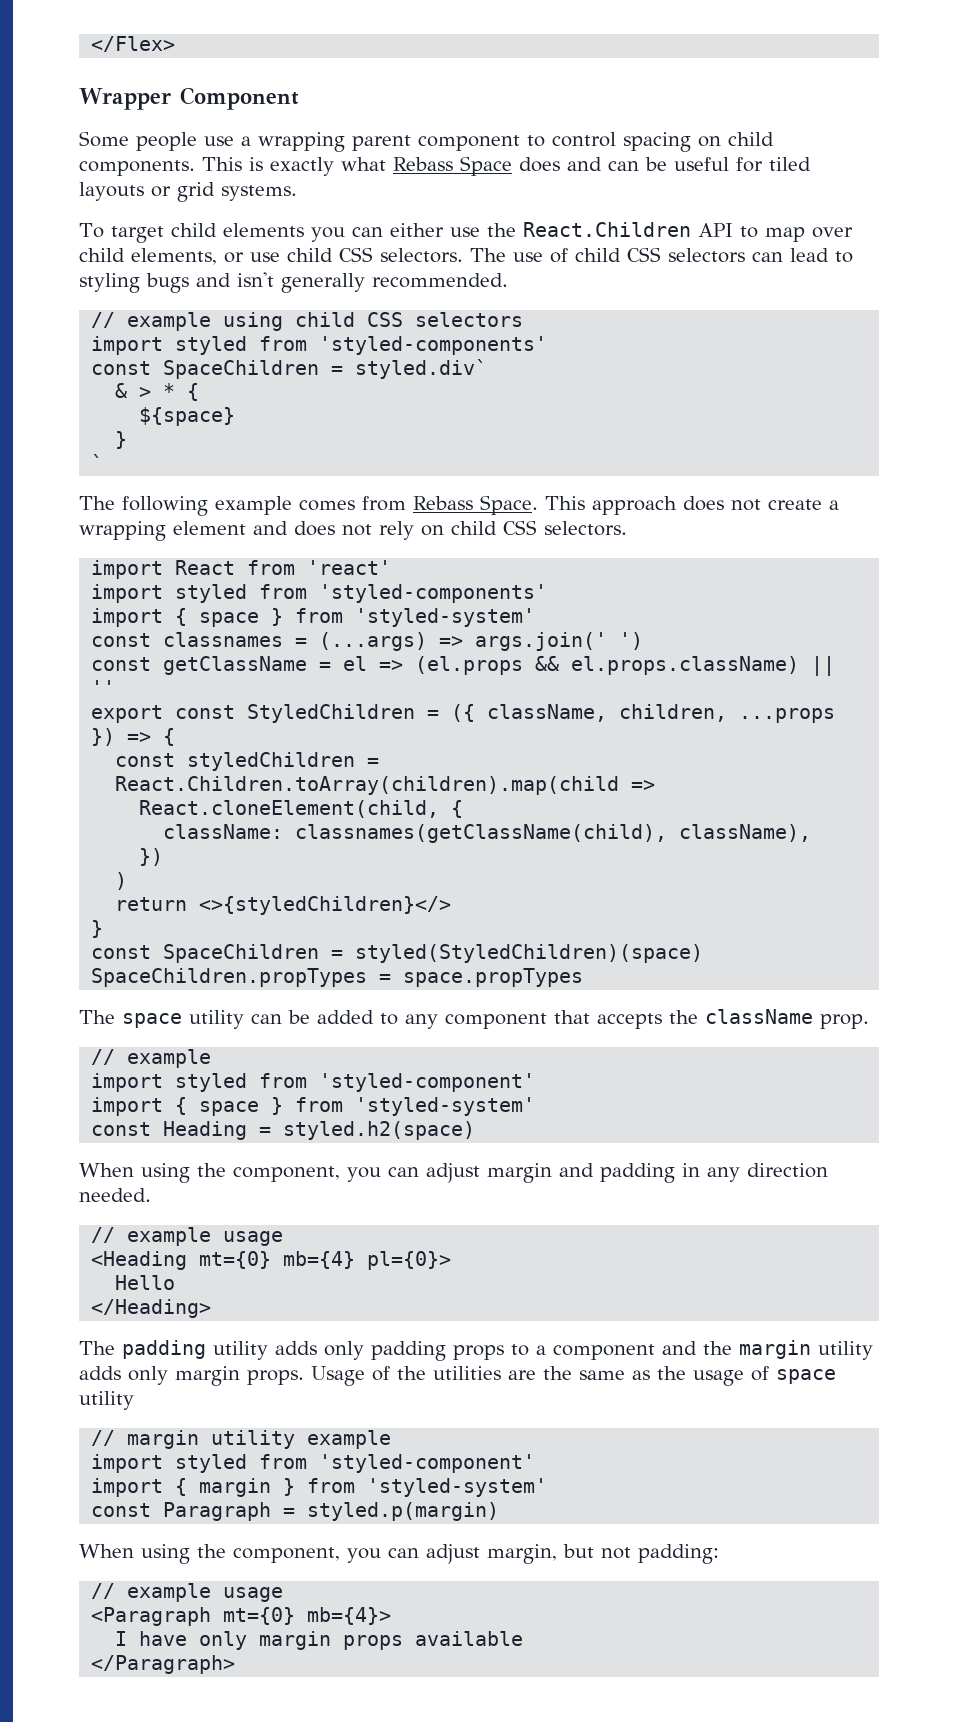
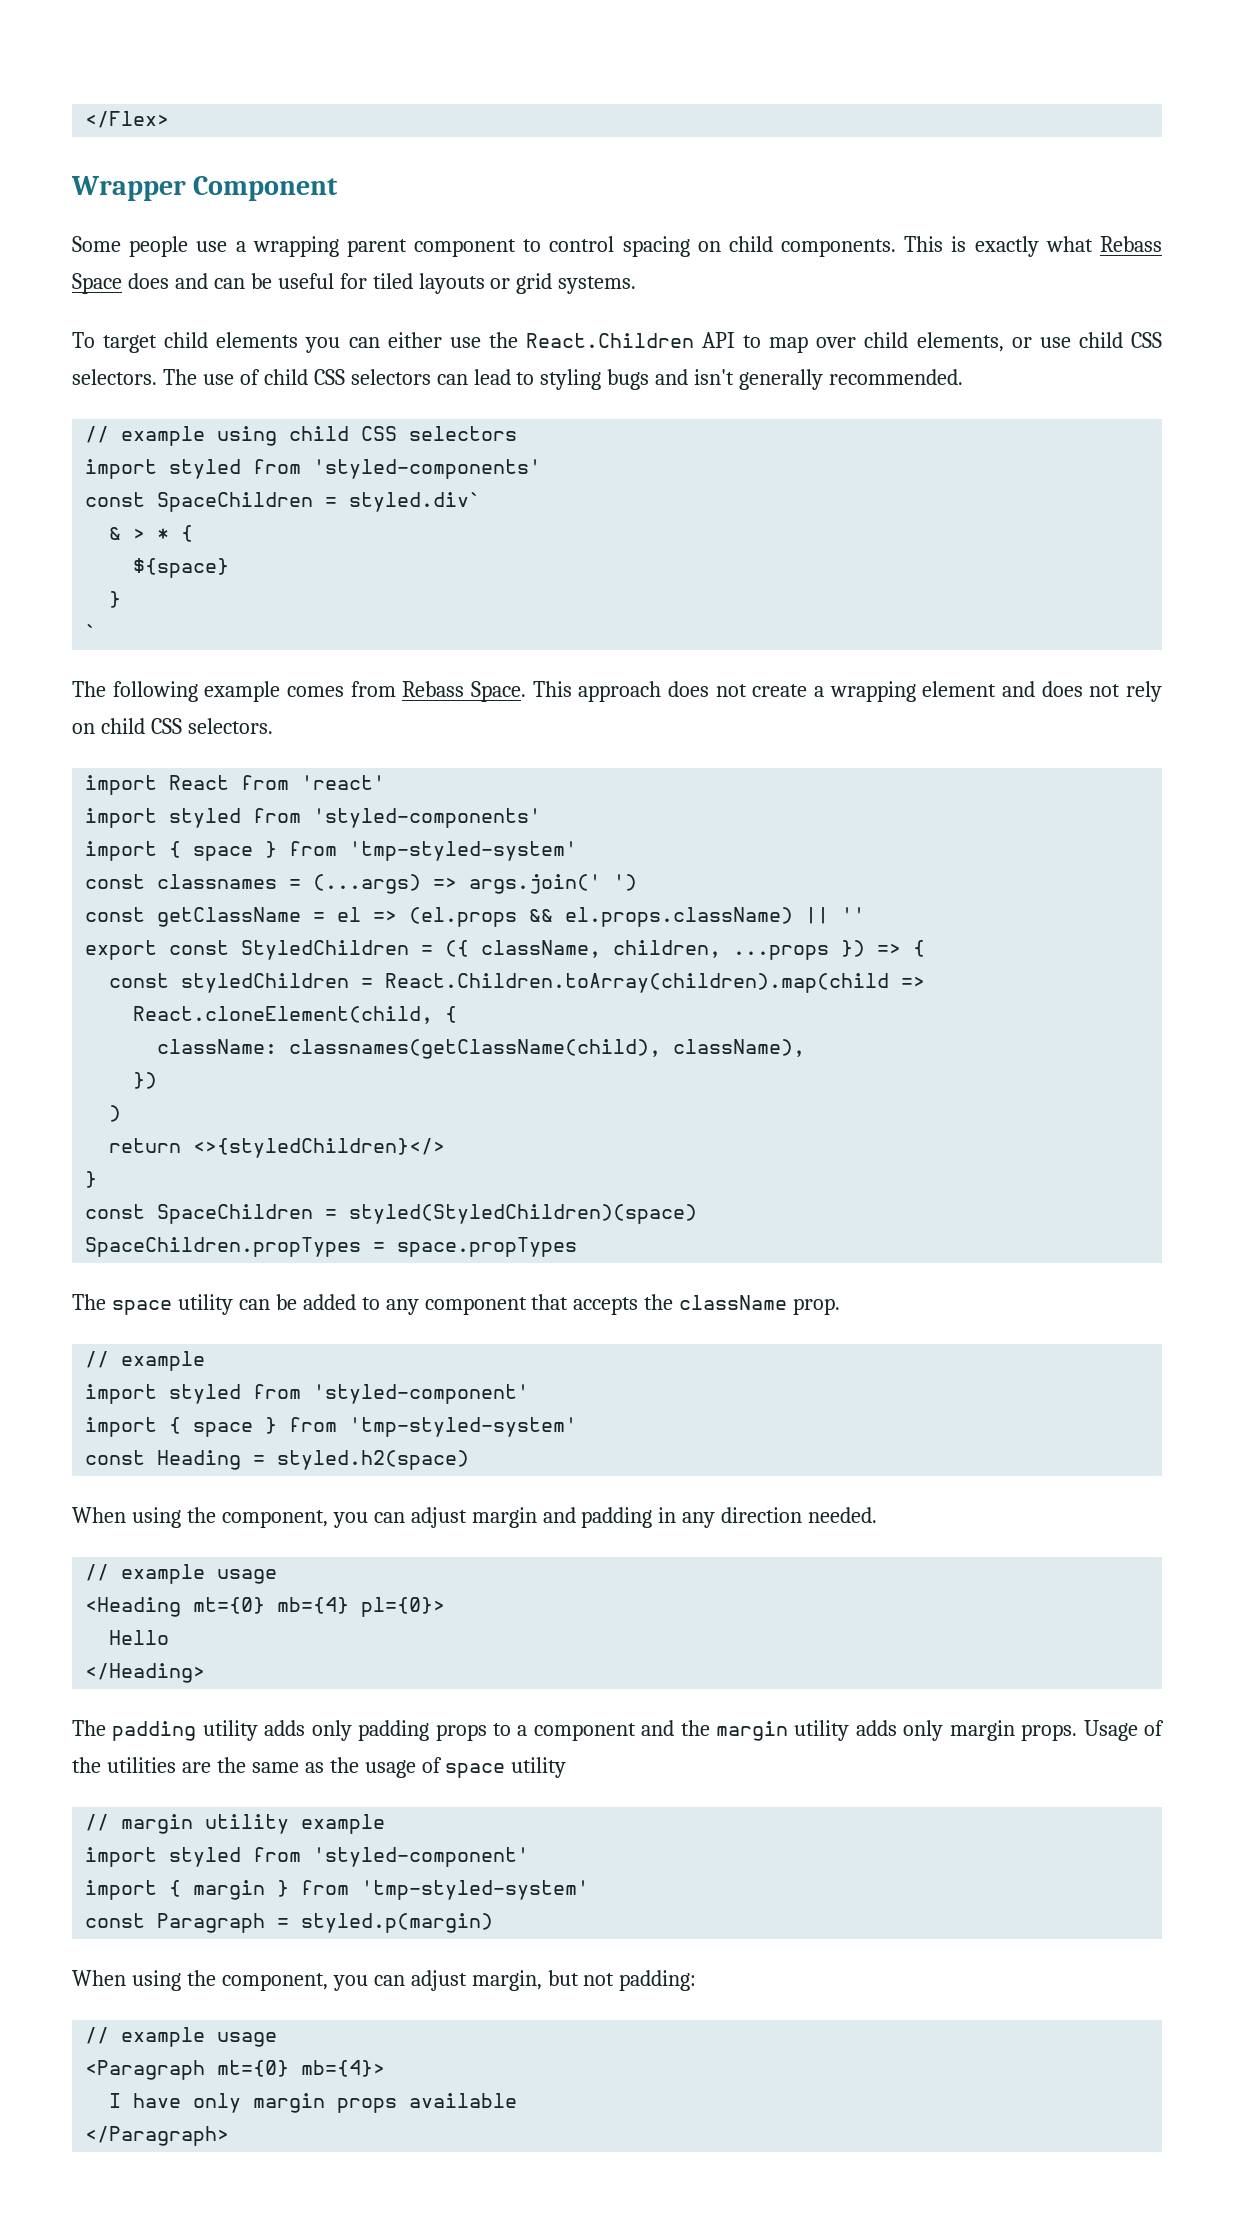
[355,608,536,627] 'styled-system' -> [349,841,578,861] 'tmp-styled-system'
[355,1097,536,1116] 'styled-system' -> [349,1417,578,1437] 'tmp-styled-system'
[367,1478,548,1497] 'styled-system' -> [361,1880,590,1900] 'tmp-styled-system'

